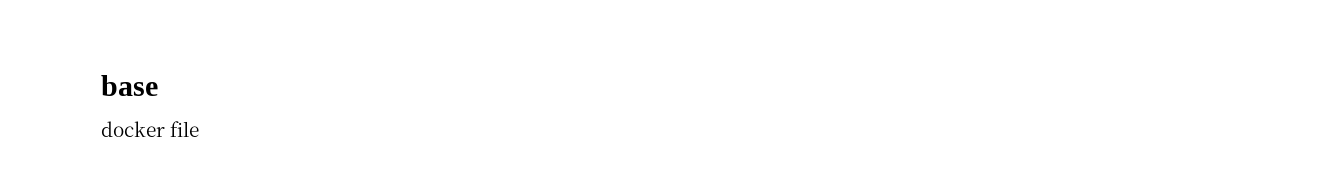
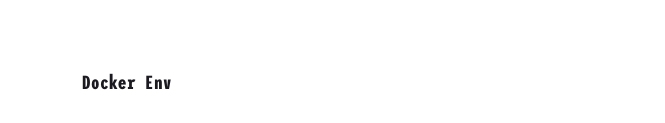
[101,75,158,96] [101,121,200,137] base // docker file -> [82,73,172,90] Docker Env

